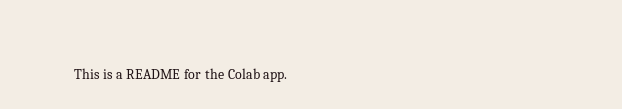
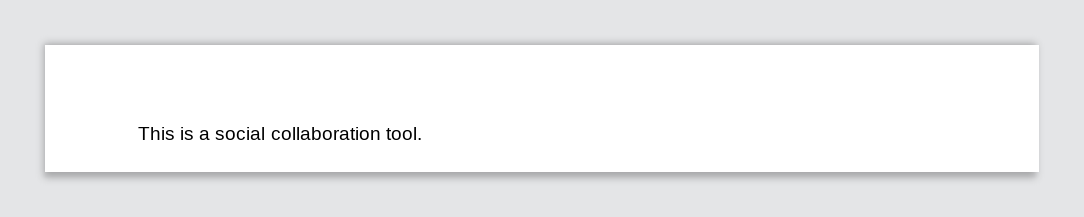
[126,68,288,82] README for the Colab app. -> [215,127,422,140] social collaboration tool.

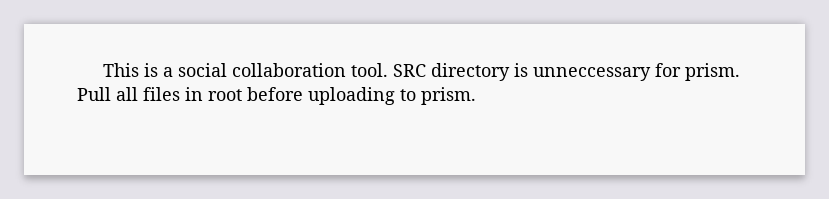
(422, 133) none -> [392,63,740,81] [77,87,476,105] SRC directory is unneccessary for prism. Pull all files in root before uploading to prism.

